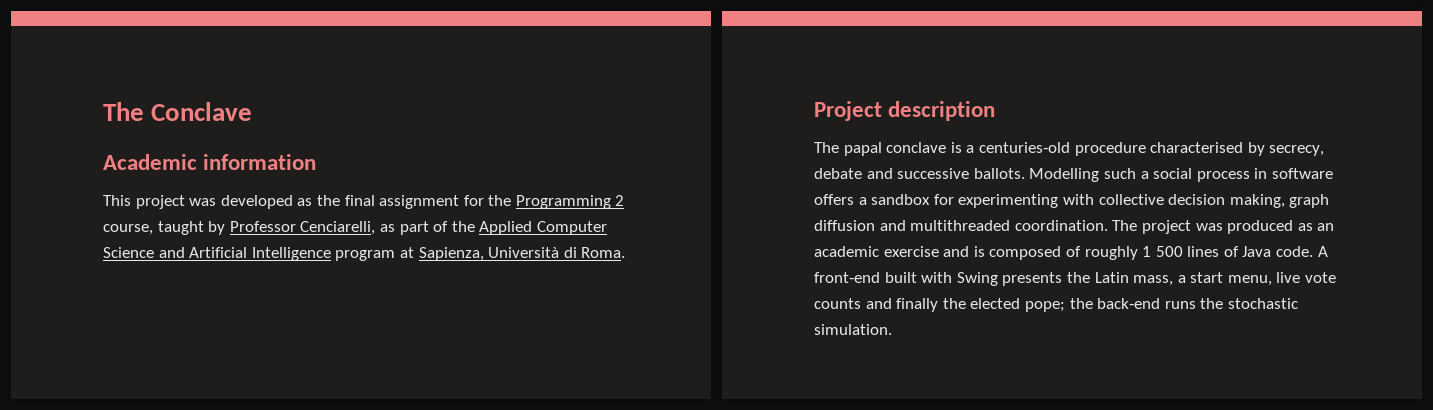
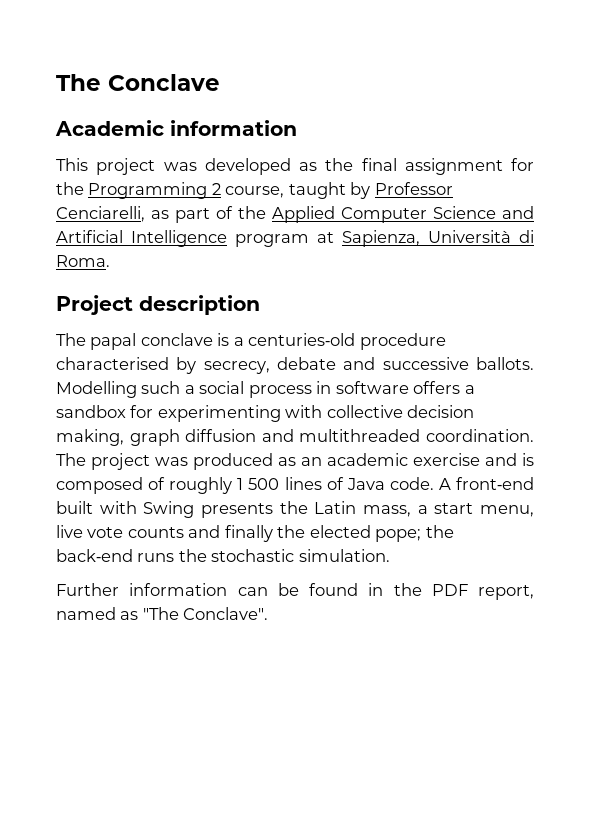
(892, 329) none -> [56,583,534,600] [56,607,269,620] // Further information can be found in the PDF report, named as "The Conclave".

